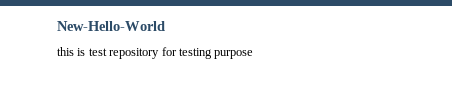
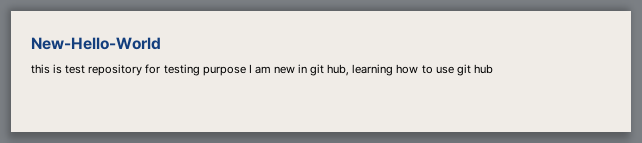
(254, 54) none -> [248,64,493,76] I am new in git hub, learning how to use git hub

